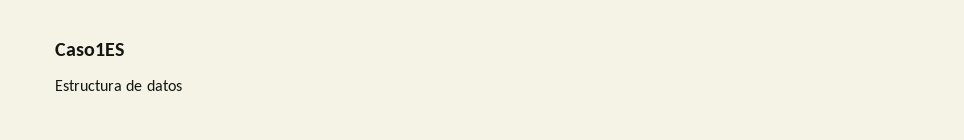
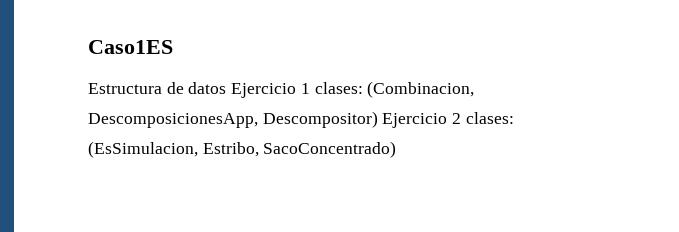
(182, 85) none -> [231,81,475,98] [88,111,514,128] [88,141,397,158] Ejercicio 1 clases: (Combinacion, DescomposicionesApp, Descompositor) Ejercicio 2 clases: (EsSimulacion, Estribo, SacoConcentrado)

